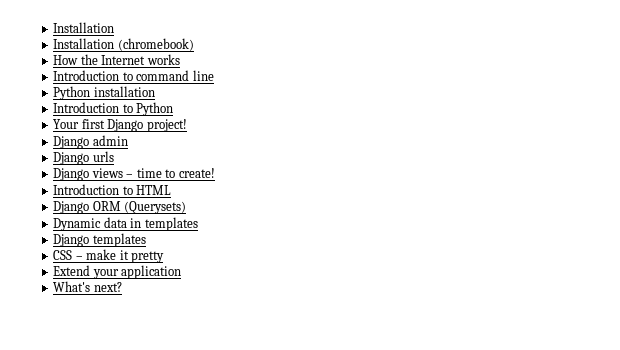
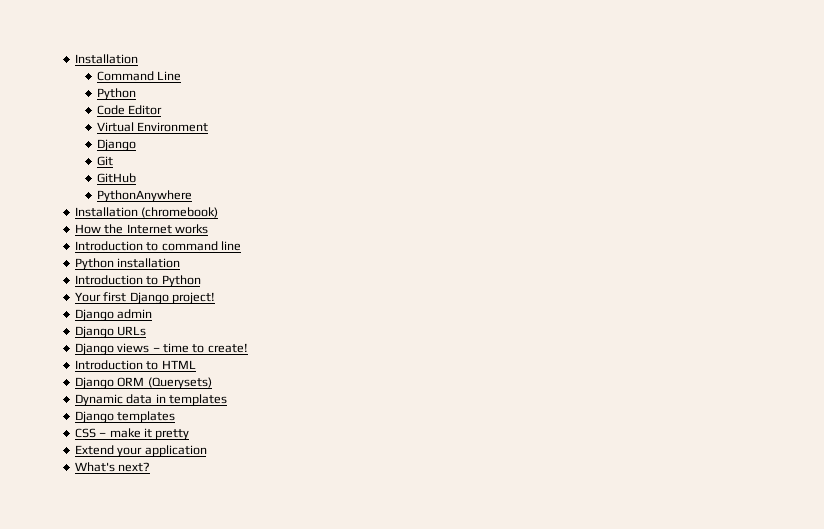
[53,22,115,33] Installation -> [74,54,138,64] [96,71,182,81] [96,88,136,100] [96,105,163,115] [96,122,209,132] [96,139,136,151] [96,156,113,166] [96,173,136,183] [96,190,192,202] Installation // Command Line // Python // Code Editor // Virtual Environment // Django // Git // GitHub // PythonAnywhere
[92,151,114,162] urls -> [117,326,147,336] URLs

